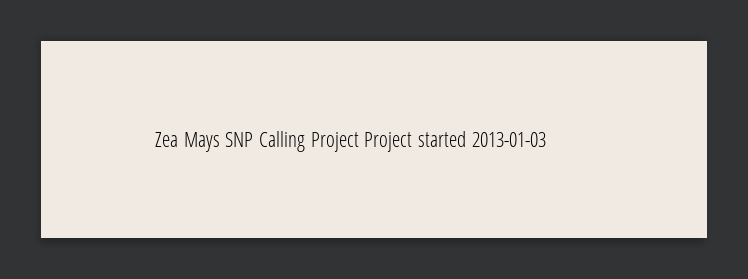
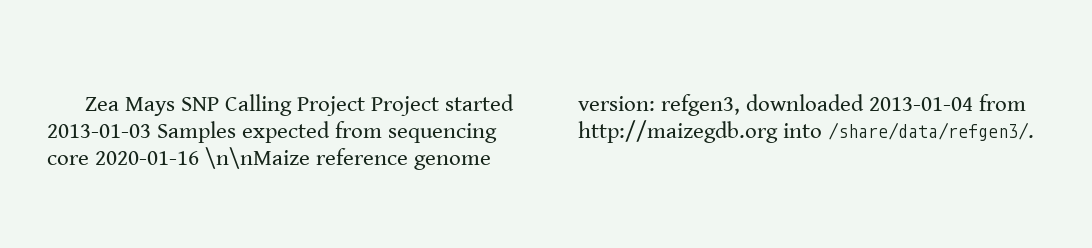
(546, 139) none -> [157,121,498,143] [47,147,492,170] [578,94,1027,116] [578,120,1035,143] Samples expected from sequencing core 2020-01-16 \n\nMaize reference genome version: refgen3, downloaded 2013-01-04 from http://maizegdb.org into /share/data/refgen3/.

